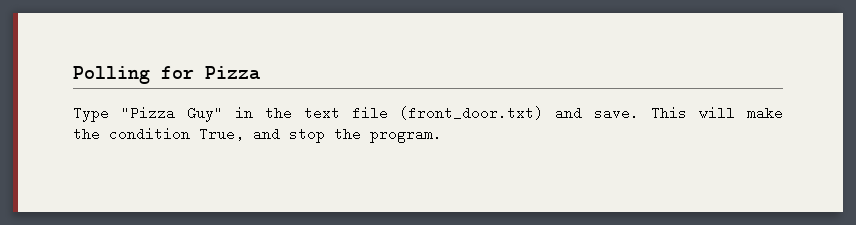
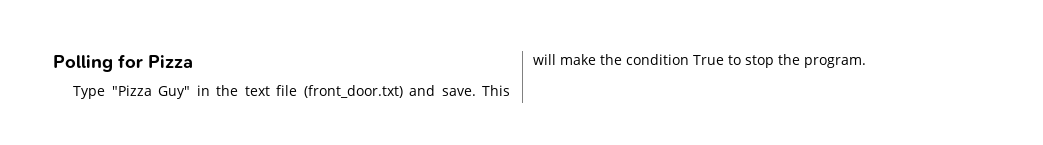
[199,127,280,141] True, and -> [693,55,741,65] True to

